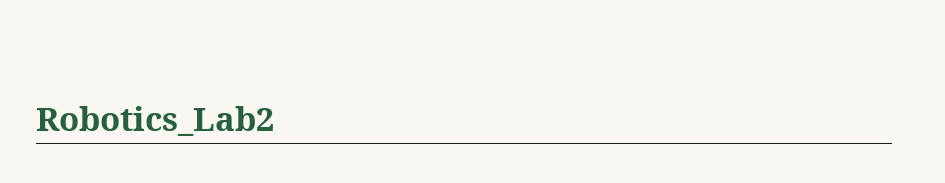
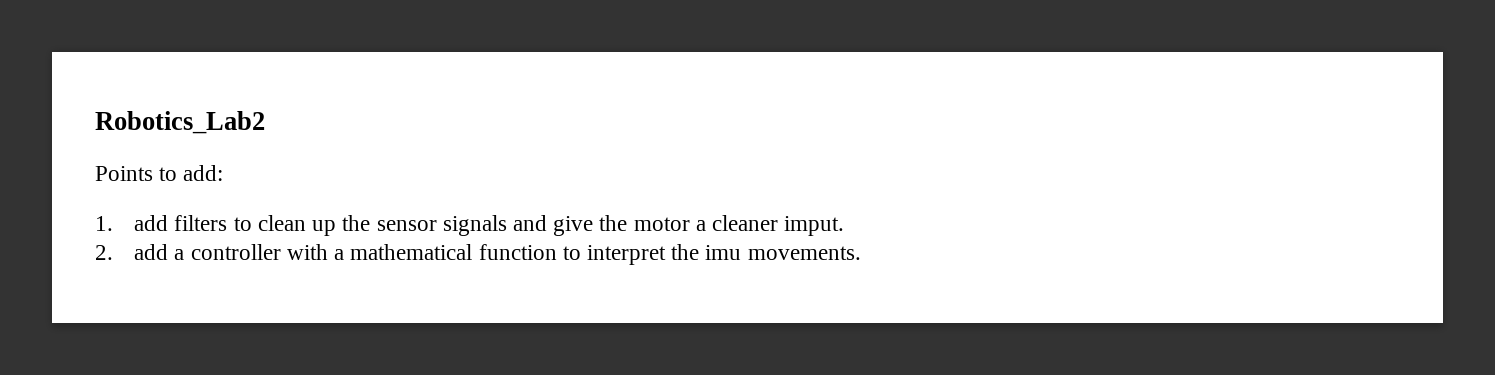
(274, 121) none -> [95,165,224,181] [95,215,845,236] [95,244,861,265] // Points to add: // 1. add filters to clean up the sensor signals and give the motor a cleaner imput. // 2. add a controller with a mathematical function to interpret the imu movements.

